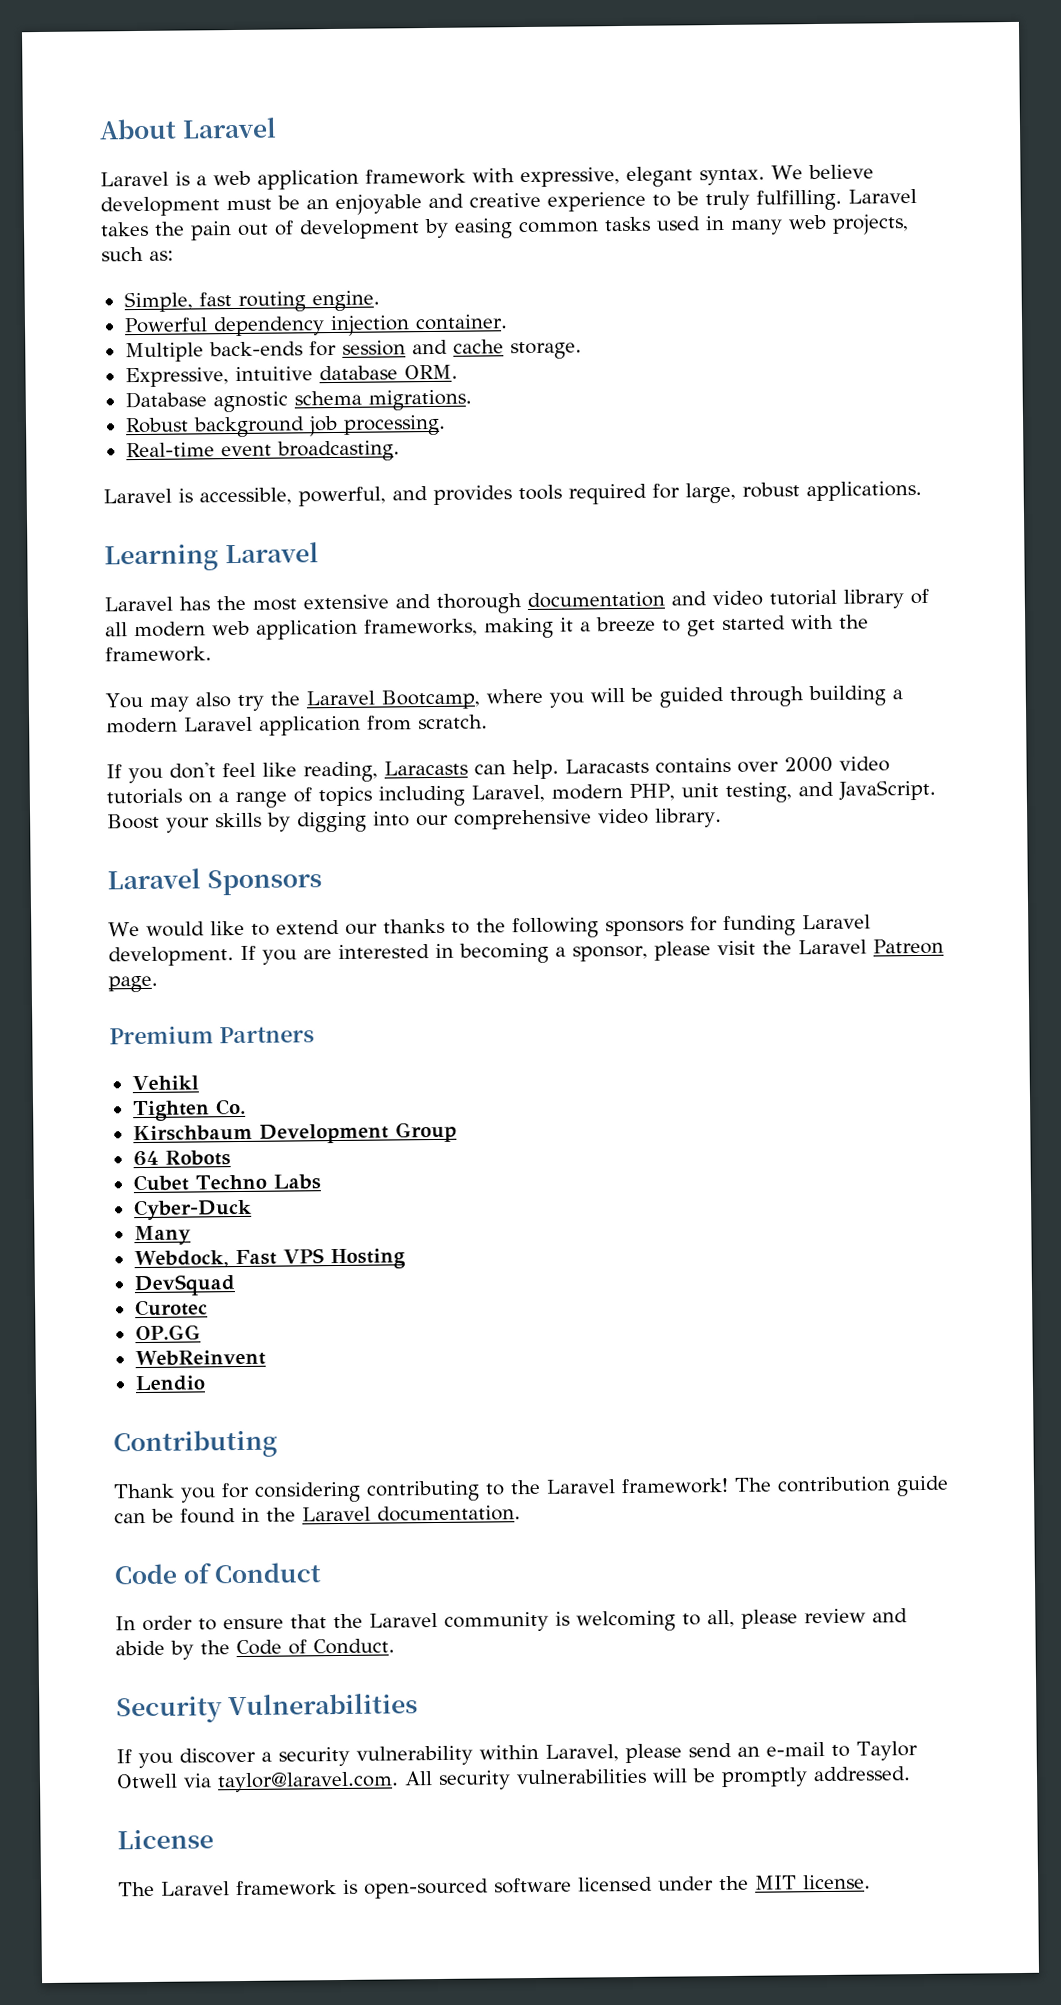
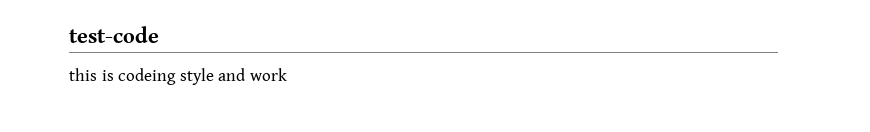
[99,117,277,140] [100,164,874,190] [100,188,917,217] [100,214,909,241] [101,246,174,262] [123,290,380,313] [123,314,508,337] [124,339,582,363] [124,364,458,388] [124,389,472,413] [124,414,446,438] [125,440,400,462] [103,480,922,507] [104,542,319,572] [104,588,929,614] [105,614,869,640] [105,646,212,663] [105,685,903,712] [106,714,488,736] [106,756,890,784] [106,779,936,809] [107,808,722,833] [107,868,322,896] [108,914,871,939] [108,938,944,967] [108,975,158,993] [109,1025,315,1045] [131,1075,199,1091] [131,1098,246,1122] [132,1121,457,1144] [132,1150,231,1167] [132,1174,321,1192] [133,1198,252,1221] [133,1225,191,1246] [133,1248,406,1270] [133,1274,235,1297] [134,1299,208,1317] [134,1324,201,1341] [134,1349,266,1367] [134,1375,205,1392] [113,1429,278,1459] [113,1475,949,1503] [114,1505,521,1524] [114,1562,322,1585] [115,1608,908,1632] [115,1638,395,1660] [116,1693,418,1724] [116,1741,918,1769] [116,1766,911,1793] [117,1829,214,1850] [118,1874,871,1899] About Laravel // Laravel is a web application framework with expressive, elegant syntax. We believe development must be an enjoyable and creative experience to be truly fulfilling. Laravel takes the pain out of development by easing common tasks used in many web projects, such as: // Simple, fast routing engine. // Powerful dependency injection container. // Multiple back-ends for session and cache storage. // Expressive, intuitive database ORM. // Database agnostic schema migrations. // Robust background job processing. // Real-time event broadcasting. // Laravel is accessible, powerful, and provides tools required for large, robust applications. // Learning Laravel // Laravel has the most extensive and thorough documentation and video tutorial library of all modern web application frameworks, making it a breeze to get started with the framework. // You may also try the Laravel Bootcamp, where you will be guided through building a modern Laravel application from scratch. // If you don't feel like reading, Laracasts can help. Laracasts contains over 2000 video tutorials on a range of topics including Laravel, modern PHP, unit testing, and JavaScript. Boost your skills by digging into our comprehensive video library. // Laravel Sponsors // We would like to extend our thanks to the following sponsors for funding Laravel development. If you are interested in becoming a sponsor, please visit the Laravel Patreon page. // Premium Partners // Vehikl // Tighten Co. // Kirschbaum Development Group // 64 Robots // Cubet Techno Labs // Cyber-Duck // Many // Webdock, Fast VPS Hosting // DevSquad // Curotec // OP.GG // WebReinvent // Lendio // Contributing // Thank you for considering contributing to the Laravel framework! The contribution guide can be found in the Laravel documentation. // Code of Conduct // In order to ensure that the Laravel community is welcoming to all, please review and abide by the Code of Conduct. // Security Vulnerabilities // If you discover a security vulnerability within Laravel, please send an e-mail to Taylor Otwell via taylor@laravel.com. All security vulnerabilities will be promptly addressed. // License // The Laravel framework is open-sourced software licensed under the MIT license. -> [69,26,159,43] [69,68,287,85] test-code // this is codeing style and work

